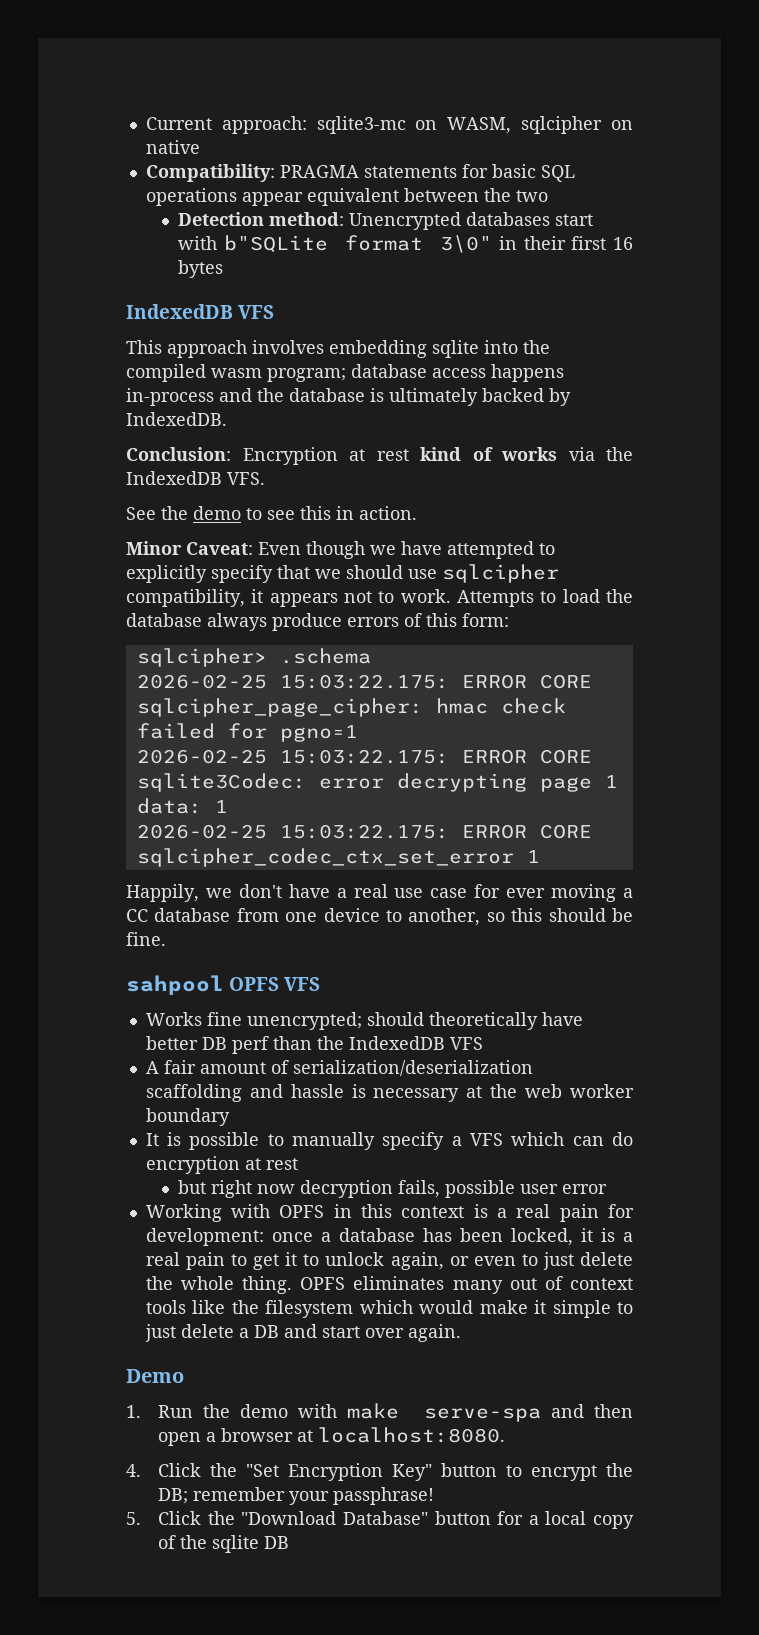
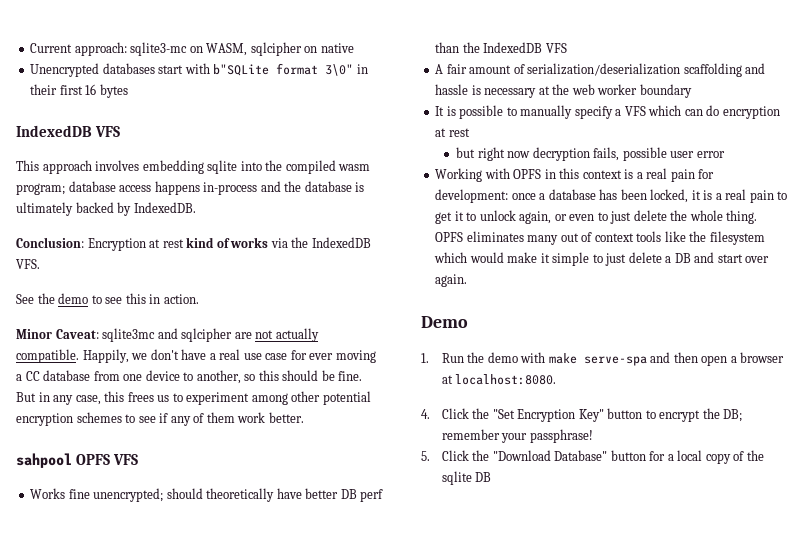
[145,164,575,182] [145,188,548,206] [178,212,345,226] Compatibility: PRAGMA statements for basic SQL operations appear equivalent between the two // Detection method: -> (354, 48) none
[258,541,555,559] [126,564,559,583] [126,589,633,607] [126,613,509,631] [136,648,371,667] [136,674,592,689] [136,698,566,717] [136,723,358,742] [136,749,592,764] [136,773,618,792] [136,798,228,814] [136,824,592,839] [136,848,540,867] Even though we have attempted to explicitly specify that we should use sqlcipher compatibility, it appears not to work. Attempts to load the database always produce errors of this form: // sqlcipher> .schema // 2026-02-25 15:03:22.175: ERROR CORE sqlcipher_page_cipher: hmac check failed for pgno=1 // 2026-02-25 15:03:22.175: ERROR CORE sqlite3Codec: error decrypting page 1 data: 1 // 2026-02-25 15:03:22.175: ERROR CORE sqlcipher_codec_ctx_set_error 1 // -> [102,328,319,342] [16,349,79,363] sqlite3mc and sqlcipher are not actually compatible.
(166, 939) none -> [16,391,371,405] [16,412,304,426] But in any case, this frees us to experiment among other potential encryption schemes to see if any of them work better.

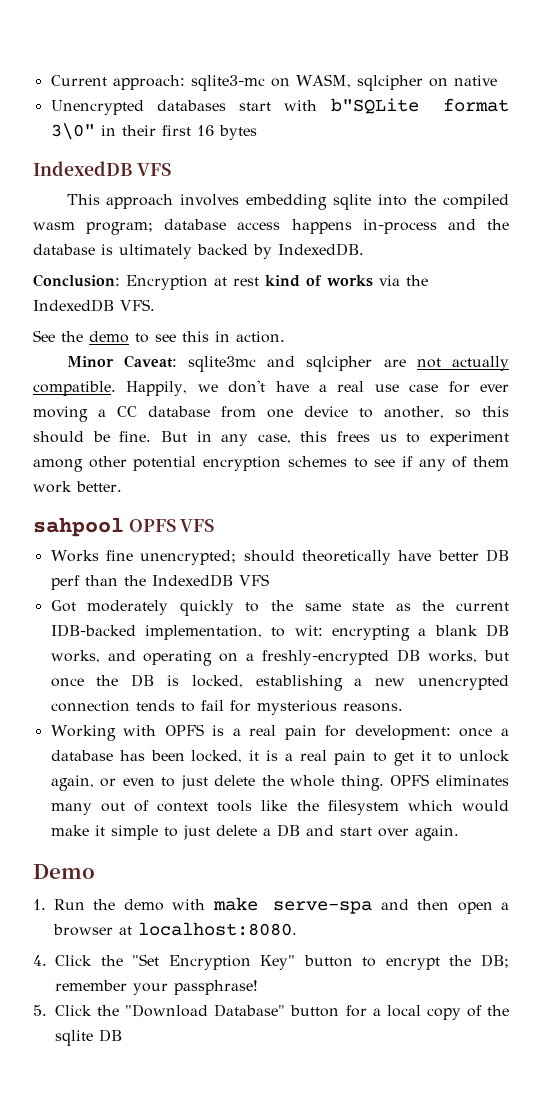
[435,63,766,77] [435,84,692,98] [435,105,780,119] [435,128,470,137] [456,147,725,161] A fair amount of serialization/deserialization scaffolding and hassle is necessary at the web worker boundary // It is possible to manually specify a VFS which can do encryption at rest // but right now decryption fails, possible user error -> [50,600,510,616] [50,624,509,641] [50,649,510,666] [50,674,510,691] [50,700,403,715] Got moderately quickly to the same state as the current IDB-backed implementation, to wit: encrypting a blank DB works, and operating on a freshly-encrypted DB works, but once the DB is locked, establishing a new unencrypted connection tends to fail for mysterious reasons.
[544,168,622,179] in this context -> (204, 730) none

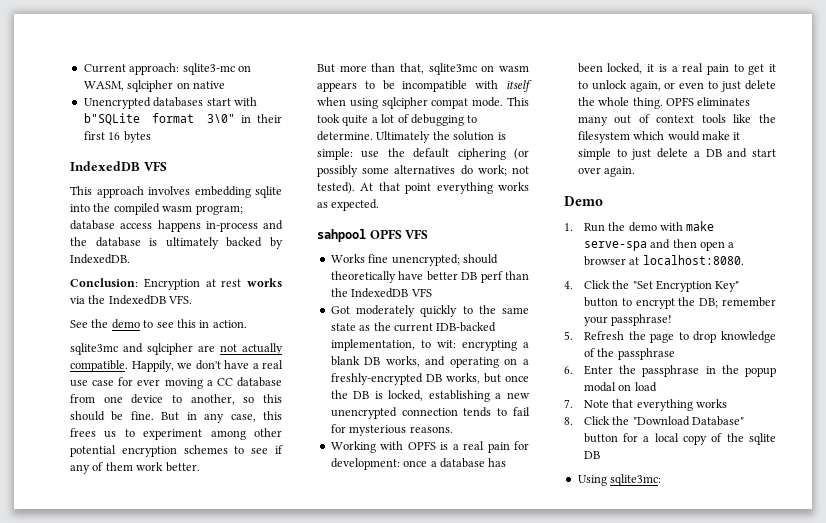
[265,275,322,287] kind of -> (242, 283) none
[66,355,177,368] Minor Caveat: -> (247, 324) none
(122, 486) none -> [317,63,529,75] [317,80,532,92] [317,97,529,109] [317,114,478,126] [317,131,506,143] [317,148,529,160] [317,165,529,177] [317,182,529,194] [317,199,380,211] // But more than that, sqlite3mc on wasm appears to be incompatible with itself when using sqlcipher compat mode. This took quite a lot of debugging to determine. Ultimately the solution is simple: use the default ciphering (or possibly some alternatives do work; not tested). At that point everything works as expected.
(47, 1010) none -> [583,331,776,343] [583,348,675,360] [564,365,776,377] [583,382,657,392] [564,399,728,411] [564,417,573,425] Refresh the page to drop knowledge of the passphrase // 6. Enter the passphrase in the popup modal on load // 7. Note that everything works // 8.
(122, 1035) none -> [577,474,662,486] // Using sqlite3mc:

